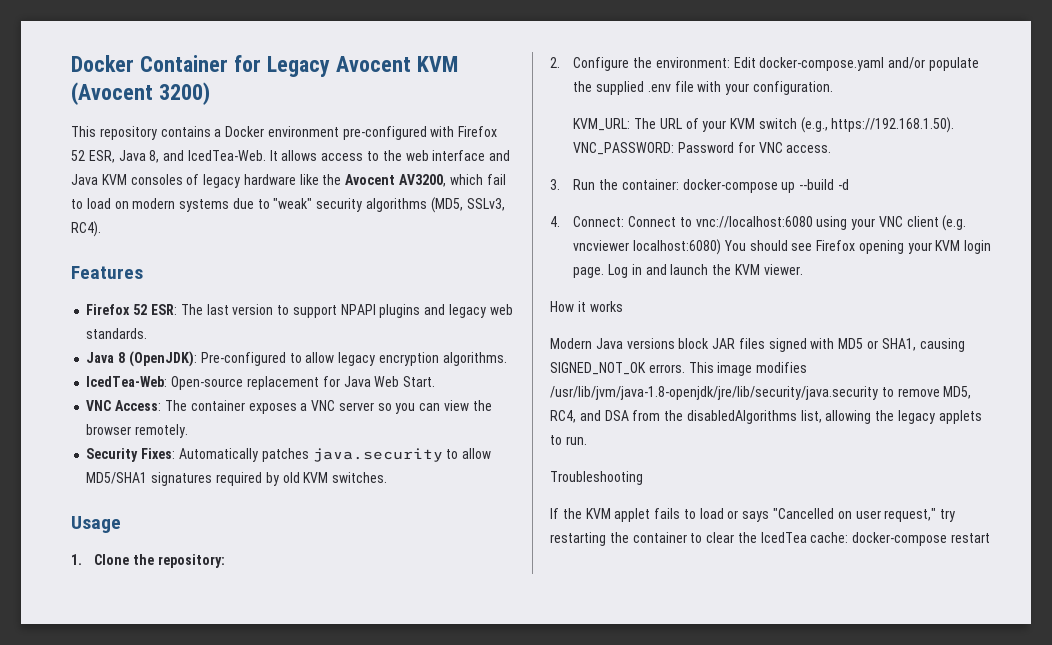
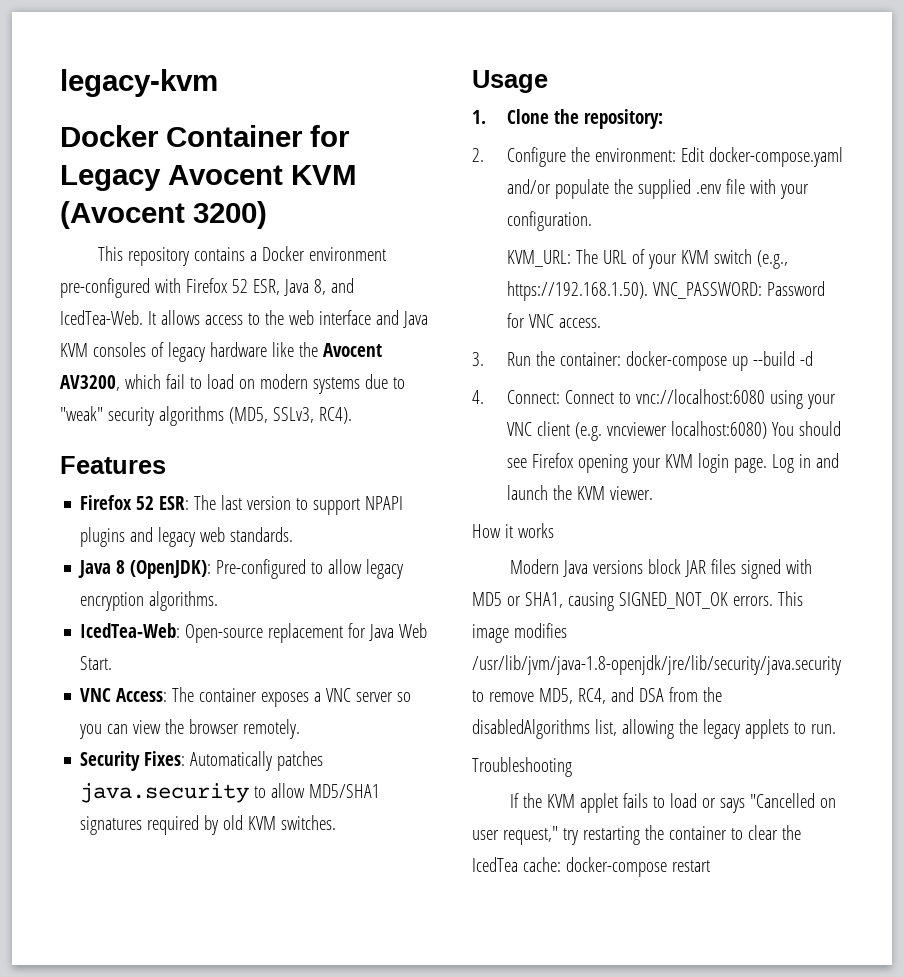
(71, 63) none -> [60,69,218,97] legacy-kvm //

